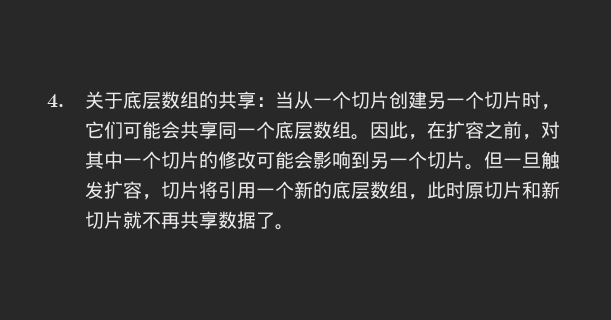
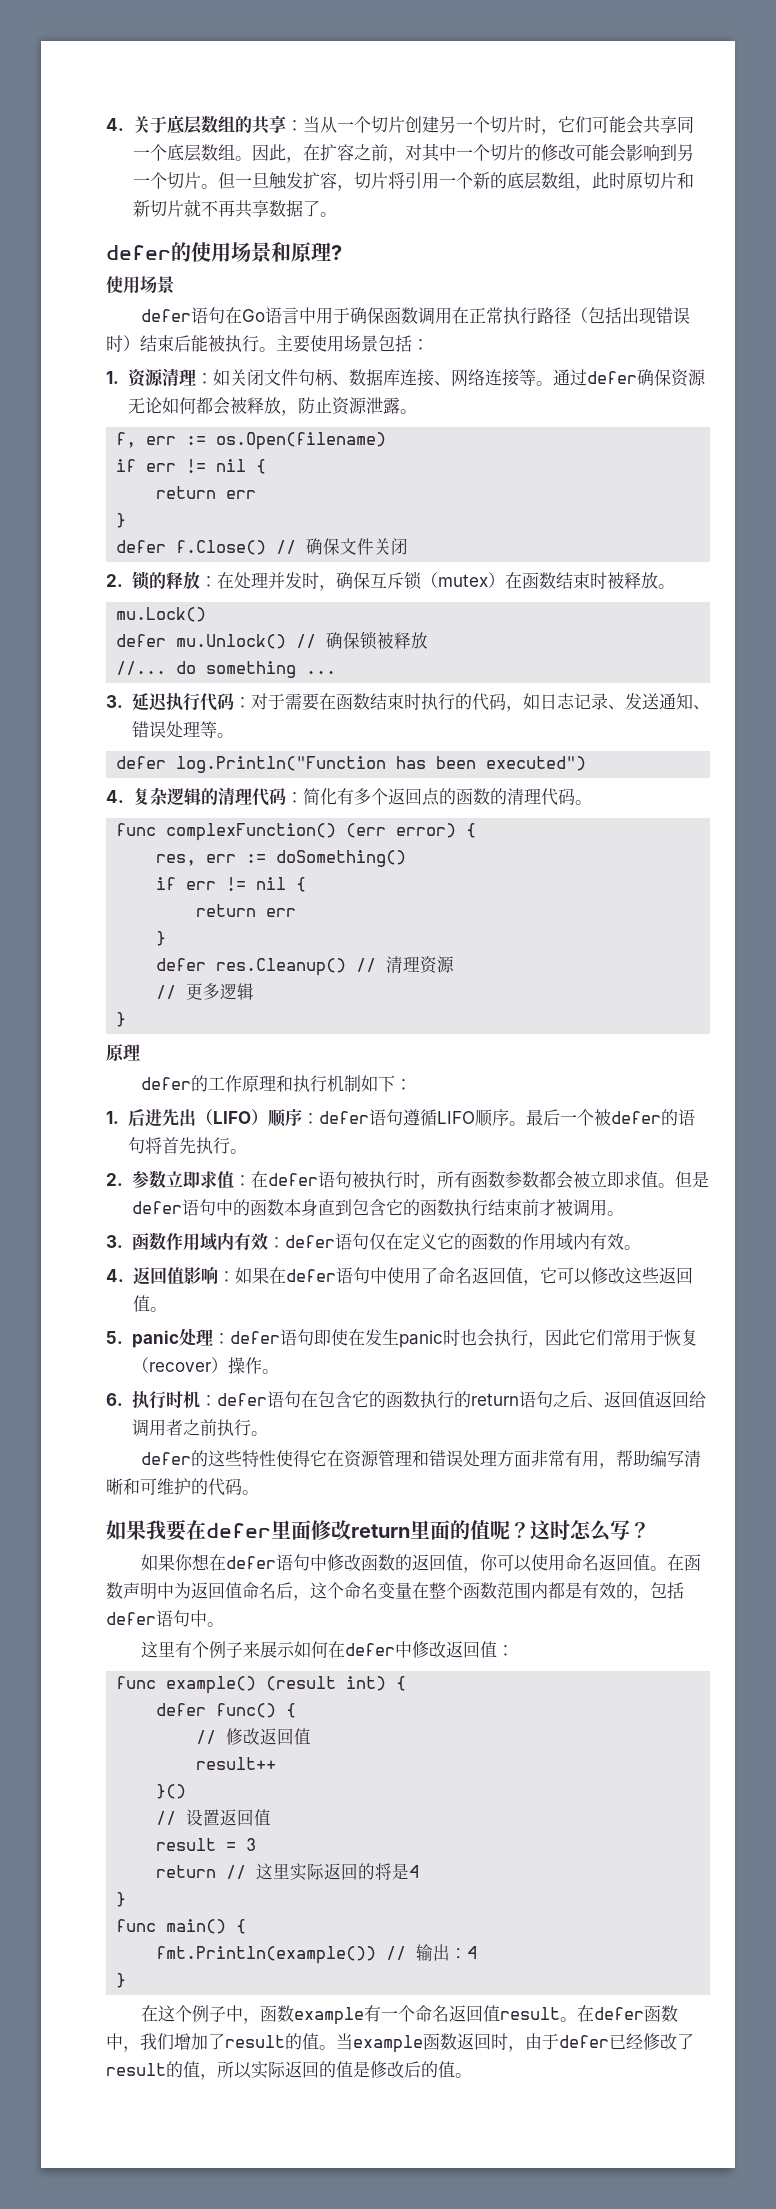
(294, 227) none -> [106,242,342,263] [106,276,175,294] [141,307,691,325] [106,335,429,353] [106,368,706,387] [127,397,417,416] [116,432,387,450] [116,459,267,474] [156,486,257,499] [116,513,127,528] [116,538,409,555] [106,571,675,591] [116,607,207,622] [116,631,429,650] [116,661,337,678] [106,693,710,712] [131,721,234,738] [116,756,587,773] [106,787,592,806] [116,823,477,841] [156,850,407,867] [156,877,307,892] [196,904,297,917] [156,931,167,946] [156,956,455,976] [156,983,255,1000] [116,1012,127,1027] [106,1044,140,1061] [141,1075,413,1092] [106,1109,695,1127] [127,1137,247,1154] [106,1170,709,1190] [131,1199,624,1217] [106,1232,641,1251] [106,1267,693,1286] [132,1295,167,1312] [106,1328,698,1348] [131,1357,279,1374] [106,1391,706,1409] [131,1419,268,1437] [141,1450,702,1469] [106,1478,259,1496] [106,1520,650,1542] [141,1554,702,1573] [106,1582,684,1601] [106,1610,224,1627] [141,1641,515,1658] [116,1676,407,1694] [156,1703,297,1718] [196,1728,312,1745] [196,1757,277,1770] [156,1784,187,1799] [156,1809,272,1826] [156,1838,257,1851] [156,1863,420,1881] [116,1892,127,1907] [116,1919,247,1934] [156,1944,478,1964] [116,1973,127,1988] [141,2005,679,2025] [106,2033,694,2053] [106,2061,472,2080] // defer的使用场景和原理? // 使用场景 // defer语句在Go语言中用于确保函数调用在正常执行路径（包括出现错误时）结束后能被执行。主要使用场景包括： // 1.资源清理：如关闭文件句柄、数据库连接、网络连接等。通过defer确保资源无论如何都会被释放，防止资源泄露。 // f, err := os.Open(filename) // if err != nil { // return err // } // defer f.Close() // 确保文件关闭 // 2.锁的释放：在处理并发时，确保互斥锁（mutex）在函数结束时被释放。 // mu.Lock() // defer mu.Unlock() // 确保锁被释放 // //... do something ... // 3.延迟执行代码：对于需要在函数结束时执行的代码，如日志记录、发送通知、错误处理等。 // defer log.Println("Function has been executed") // 4.复杂逻辑的清理代码：简化有多个返回点的函数的清理代码。 // func complexFunction() (err error) { // res, err := doSomething() // if err != nil { // return err // } // defer res.Cleanup() // 清理资源 // // 更多逻辑 // } // 原理 // defer的工作原理和执行机制如下： // 1.后进先出（LIFO）顺序：defer语句遵循LIFO顺序。最后一个被defer的语句将首先执行。 // 2.参数立即求值：在defer语句被执行时，所有函数参数都会被立即求值。但是defer语句中的函数本身直到包含它的函数执行结束前才被调用。 // 3.函数作用域内有效：defer语句仅在定义它的函数的作用域内有效。 // 4.返回值影响：如果在defer语句中使用了命名返回值，它可以修改这些返回值。 // 5. panic处理：defer语句即使在发生panic时也会执行，因此它们常用于恢复（recover）操作。 // 6.执行时机：defer语句在包含它的函数执行的return语句之后、返回值返回给调用者之前执行。 // defer的这些特性使得它在资源管理和错误处理方面非常有用，帮助编写清晰和可维护的代码。 // 如果我要在defer里面修改return里面的值呢？这时怎么写？ // 如果你想在defer语句中修改函数的返回值，你可以使用命名返回值。在函数声明中为返回值命名后，这个命名变量在整个函数范围内都是有效的，包括defer语句中。 // 这里有个例子来展示如何在defer中修改返回值： // func example() (result int) { // defer func() { // // 修改返回值 // result++ // }() // // 设置返回值 // result = 3 // return // 这里实际返回的将是4 // } // func main() { // fmt.Println(example()) // 输出：4 // } // 在这个例子中，函数example有一个命名返回值result。在defer函数中，我们增加了result的值。当example函数返回时，由于defer已经修改了result的值，所以实际返回的值是修改后的值。

